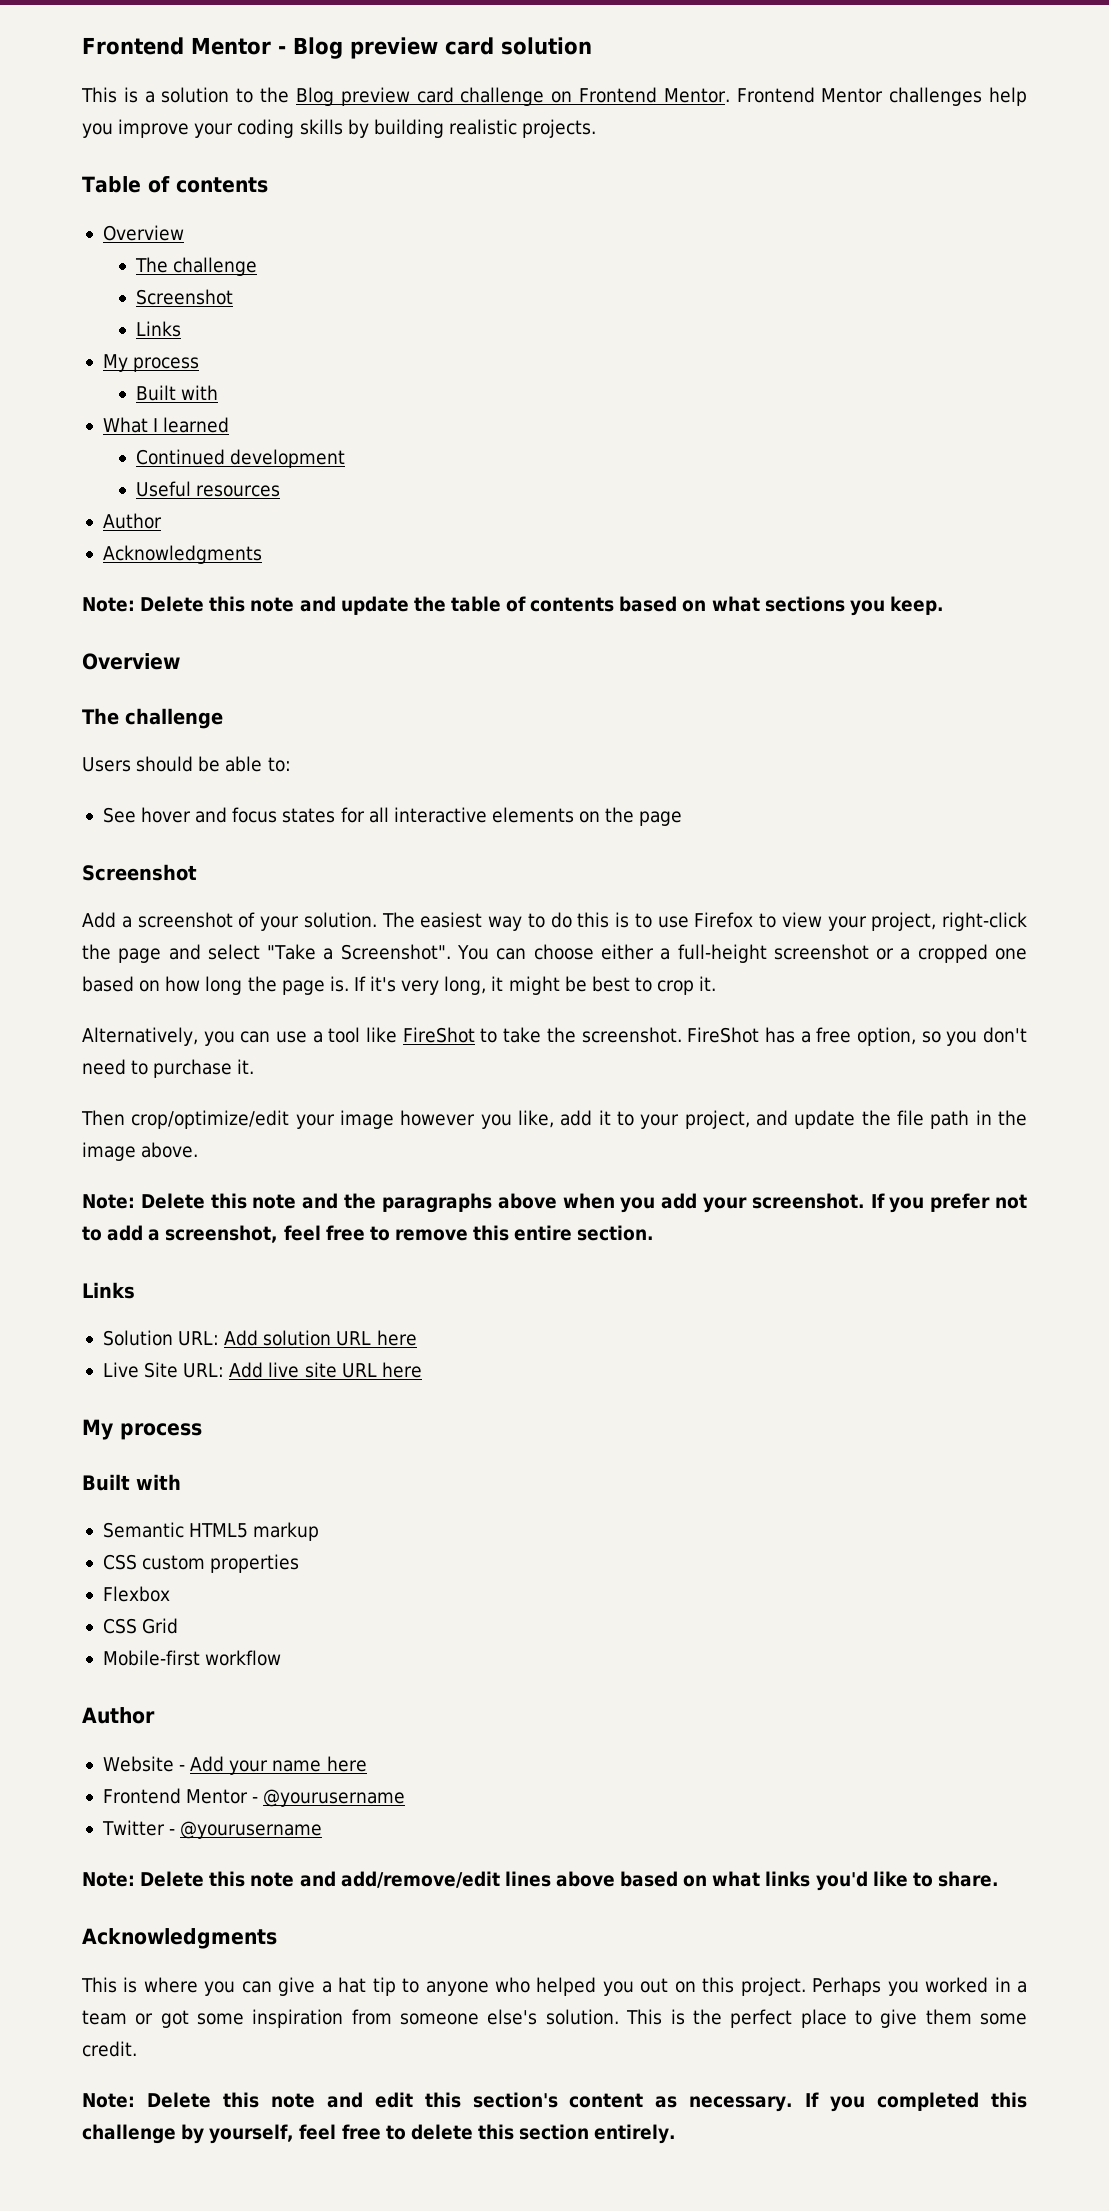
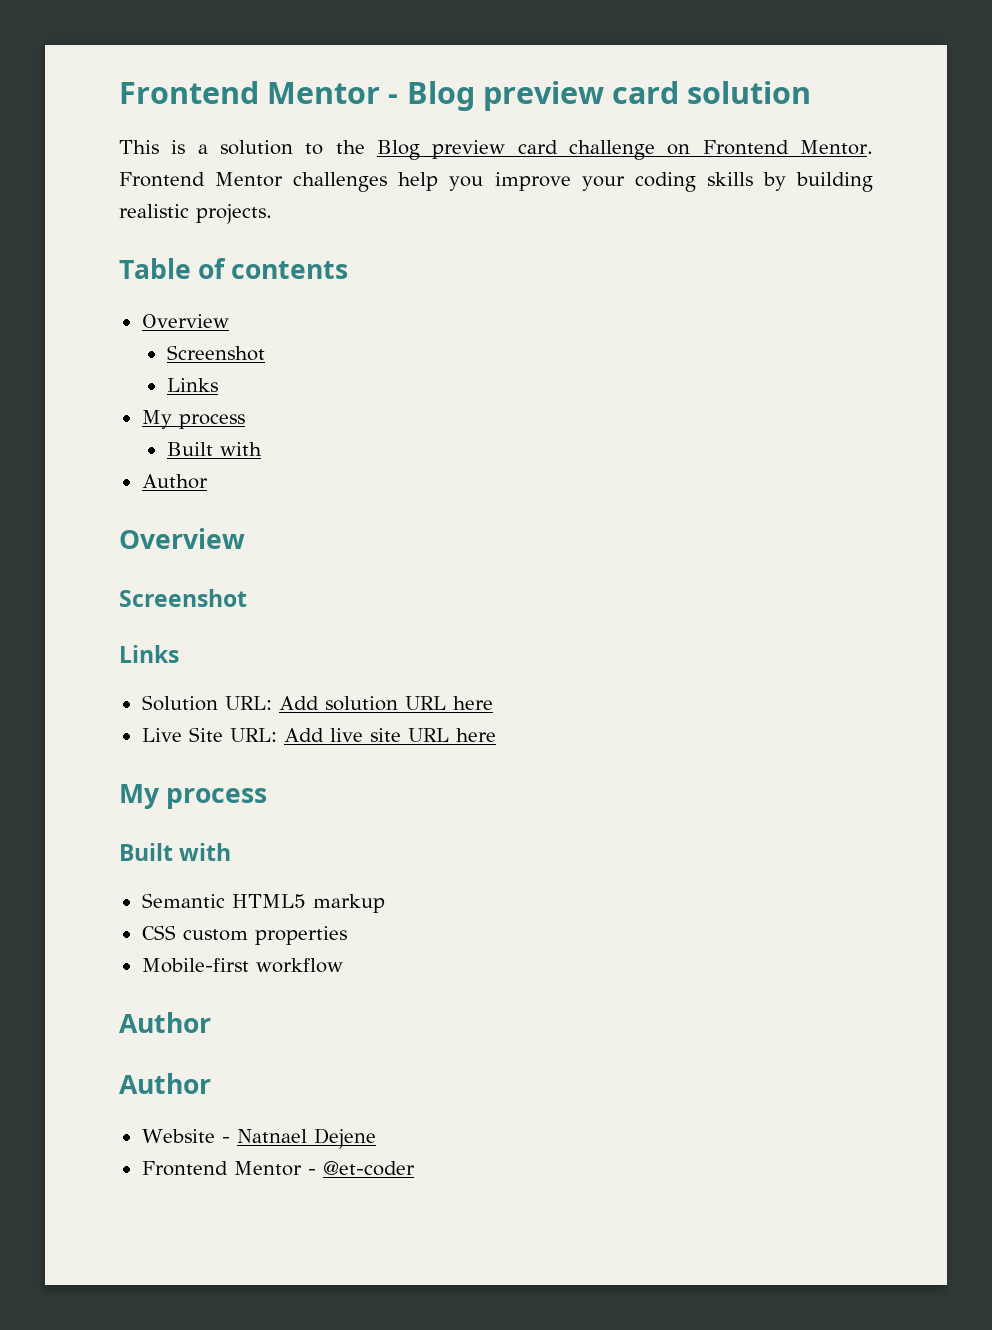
[134,257,258,276] // The challenge -> (229, 321) none
[102,417,230,433] [135,449,346,468] [135,481,281,497] [102,513,162,529] [102,545,262,564] [82,596,944,616] [82,653,180,670] [82,708,223,729] [82,756,291,772] [102,807,683,826] [82,864,197,881] [82,912,1028,931] [82,944,1028,963] [82,976,717,995] [82,1027,1027,1046] [82,1059,255,1078] [81,1110,1028,1129] [82,1142,199,1161] [82,1193,1027,1213] [82,1225,655,1243] What I learned // Continued development // Useful resources // Author // Acknowledgments // Note: Delete this note and update the table of contents based on what sections you keep. // Overview // The challenge // Users should be able to: // See hover and focus states for all interactive elements on the page // Screenshot // Add a screenshot of your solution. The easiest way to do this is to use Firefox to view your project, right-click the page and select "Take a Screenshot". You can choose either a full-height screenshot or a cropped one based on how long the page is. If it's very long, it might be best to crop it. // Alternatively, you can use a tool like FireShot to take the screenshot. FireShot has a free option, so you don't need to purchase it. // Then crop/optimize/edit your image however you like, add it to your project, and update the file path in the image above. // Note: Delete this note and the paragraphs above when you add your screenshot. If you prefer not to add a screenshot, feel free to remove this entire section. -> [141,474,208,489] [119,528,245,549] [119,589,247,607] Author // Overview // Screenshot
[102,1586,170,1602] [102,1618,179,1634] // Flexbox // CSS Grid -> (347, 935) none
(155, 1715) none -> [119,1073,211,1094] // Author
[190,1756,367,1775] [102,1788,406,1807] [101,1820,323,1839] [82,1871,999,1891] [82,1928,277,1949] [81,1977,1027,1996] [82,2009,1028,2028] [82,2041,137,2057] [82,2092,1027,2112] [82,2124,677,2144] Add your name here // Frontend Mentor - @yourusername // Twitter - @yourusername // Note: Delete this note and add/remove/edit lines above based on what links you'd like to share. // Acknowledgments // This is where you can give a hat tip to anyone who helped you out on this project. Perhaps you worked in a team or got some inspiration from someone else's solution. This is the perfect place to give them some credit. // Note: Delete this note and edit this section's content as necessary. If you completed this challenge by yourself, feel free to delete this section entirely. -> [236,1128,376,1149] [141,1161,415,1176] Natnael Dejene // Frontend Mentor - @et-coder

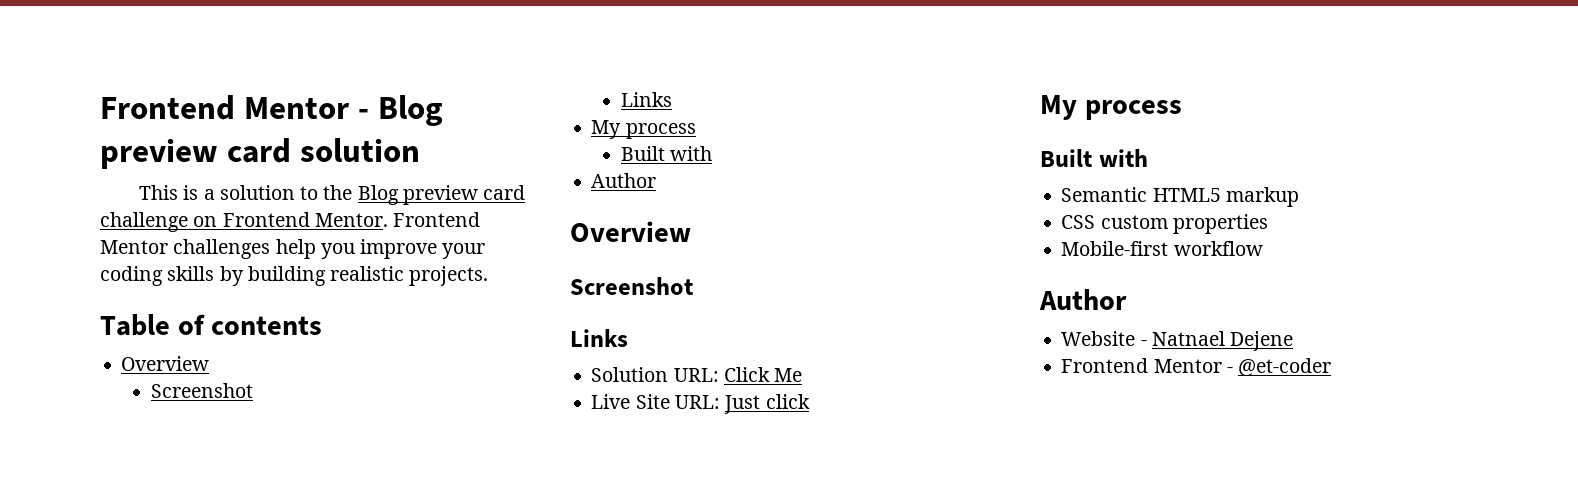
[278,696,493,711] Add solution URL here -> [723,367,803,382] Click Me
[283,728,496,742] Add live site URL here -> [724,394,810,414] Just click
[119,1073,211,1094] // Author -> (1127, 299) none

